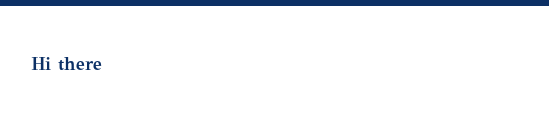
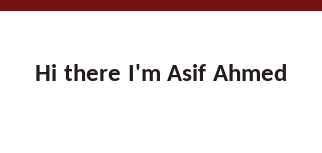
(102, 64) none -> [127,64,287,81] I'm Asif Ahmed

